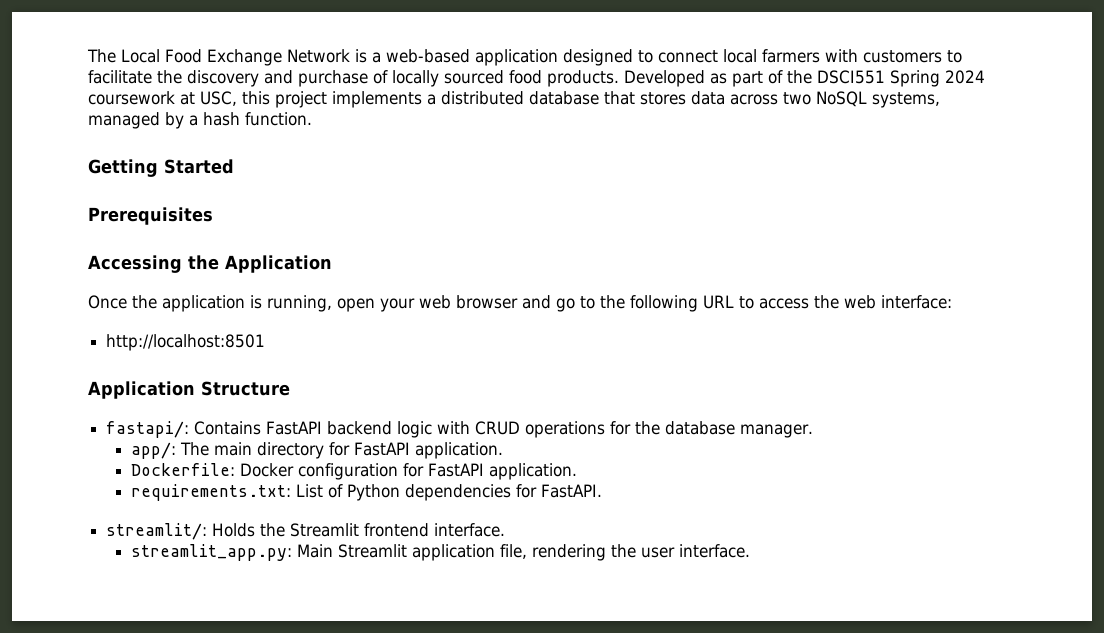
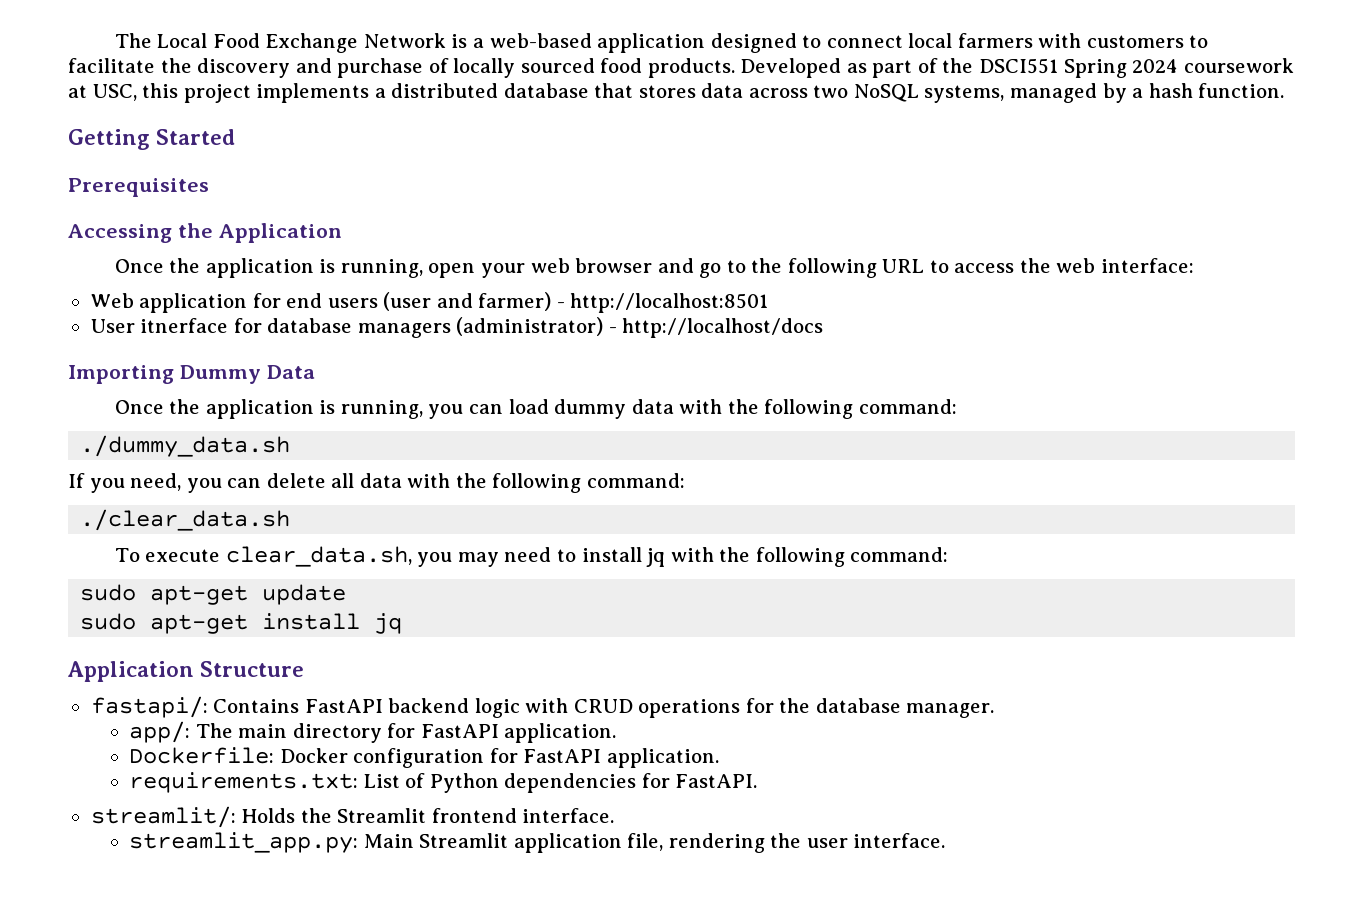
[106,334,266,351] http://localhost:8501 -> [90,292,769,313] [90,317,824,338] [68,365,315,384] [114,399,957,419] [80,435,291,457] [68,473,685,493] [80,509,291,531] [114,546,949,567] [80,584,347,605] [80,613,403,634] Web application for end users (user and farmer) - http://localhost:8501 // User itnerface for database managers (administrator) - http://localhost/docs // Importing Dummy Data // Once the application is running, you can load dummy data with the following command: // ./dummy_data.sh // If you need, you can delete all data with the following command: // ./clear_data.sh // To execute clear_data.sh, you may need to install jq with the following command: // sudo apt-get update // sudo apt-get install jq

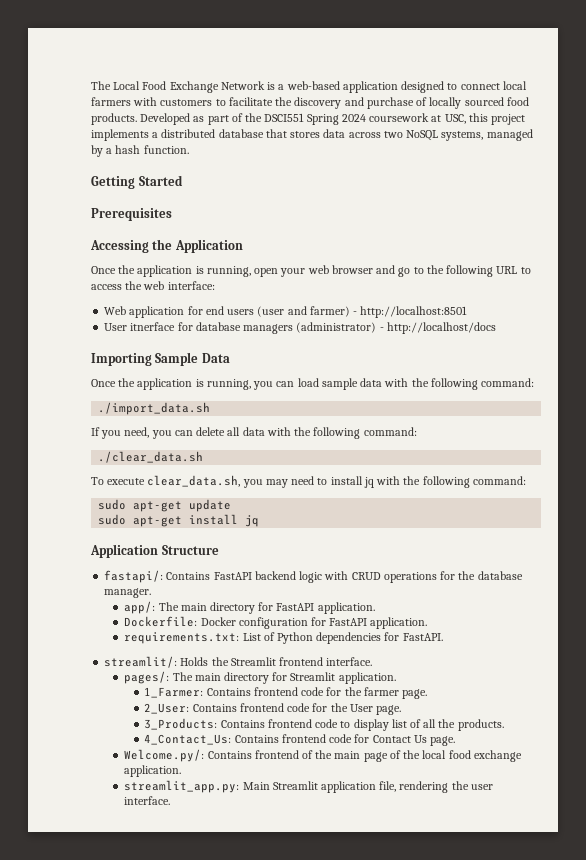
[179,365,261,384] Dummy -> [155,352,199,366] Sample
[554,399,957,419] [80,435,291,457] dummy data with the following command: // ./dummy_data.sh -> [321,378,535,390] [98,402,211,415] sample data with the following command: // ./import_data.sh
(615, 815) none -> [124,671,396,684] [144,687,427,699] [144,703,401,715] [144,718,504,731] [144,734,455,746] [124,749,522,762] [124,765,182,777] // pages/: The main directory for Streamlit application. // 1_Farmer: Contains frontend code for the farmer page. // 2_User: Contains frontend code for the User page. // 3_Products: Contains frontend code to display list of all the products. // 4_Contact_Us: Contains frontend code for Contact Us page. // Welcome.py/: Contains frontend of the main page of the local food exchange application.

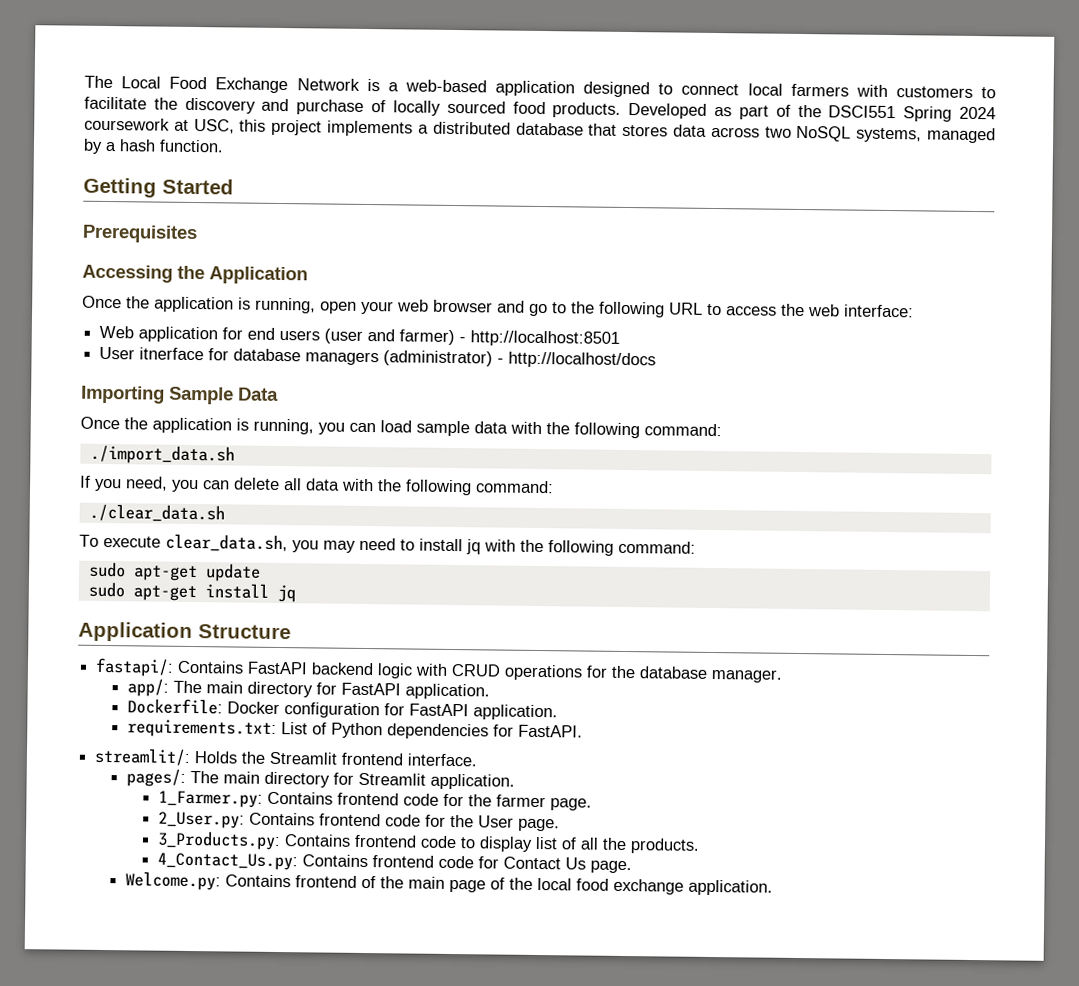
[144,687,204,698] 1_Farmer: -> [157,790,263,808] 1_Farmer.py:
[144,703,190,714] 2_User: -> [157,811,245,829] 2_User.py:
[144,718,218,730] 3_Products: -> [156,830,281,851] 3_Products.py:
[144,734,232,745] 4_Contact_Us: -> [156,852,298,871] 4_Contact_Us.py:
[124,749,205,762] Welcome.py/: -> [124,871,221,891] Welcome.py:
[124,780,493,793] [124,796,171,805] // streamlit_app.py: Main Streamlit application file, rendering the user interface. -> (773, 887) none

